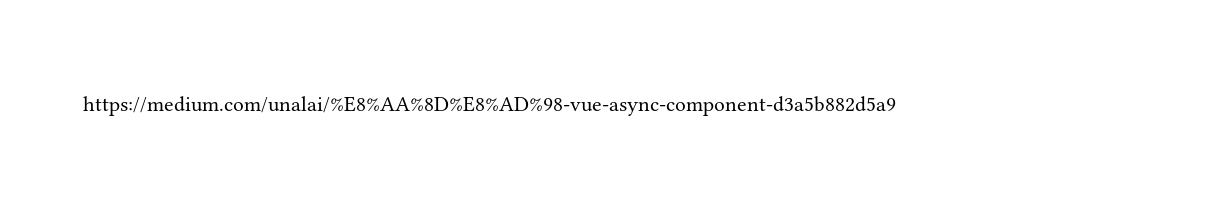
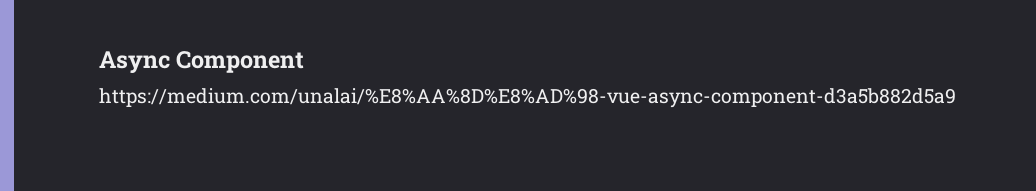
(83, 106) none -> [99,51,305,74] Async Component //

